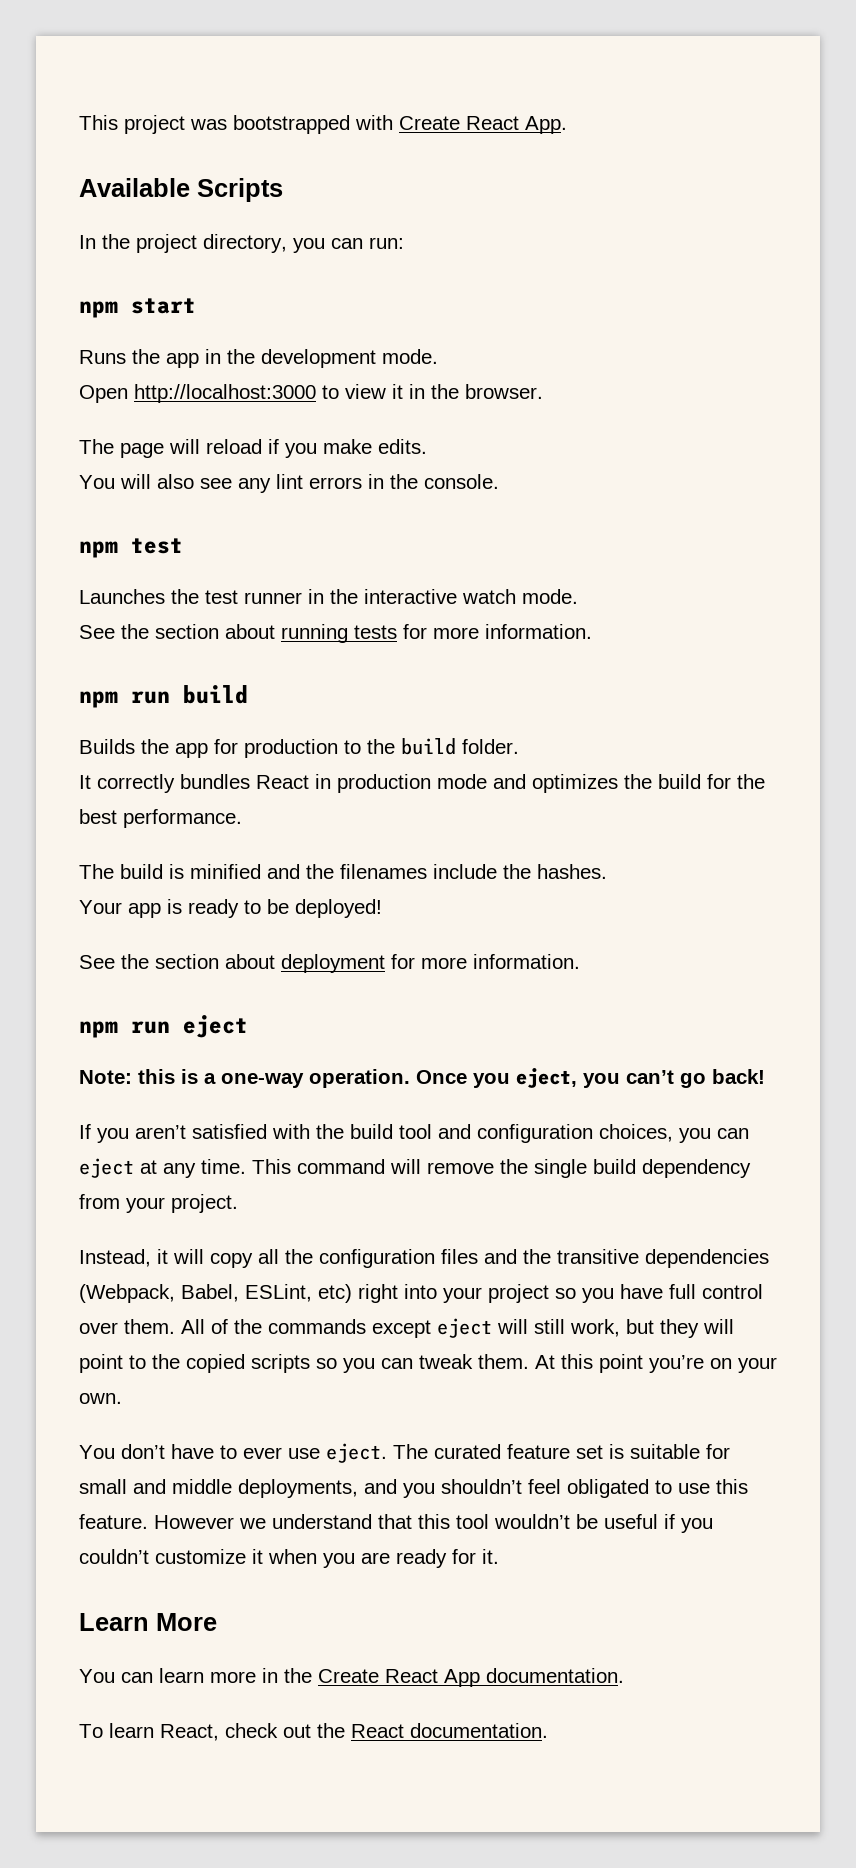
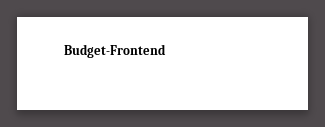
[79,115,567,134] [79,178,283,202] [79,234,404,253] [79,298,196,318] [79,349,438,368] [79,384,543,403] [79,439,427,458] [79,474,499,493] [79,538,183,558] [79,589,578,604] [79,624,592,643] [79,685,248,708] [79,738,519,758] [79,774,765,793] [79,809,242,828] [79,864,607,879] [79,899,382,918] [79,954,580,973] [79,1015,248,1038] [79,1068,765,1088] [79,1124,749,1143] [79,1158,751,1178] [79,1194,238,1213] [79,1249,769,1268] [79,1284,763,1303] [79,1318,734,1338] [79,1354,777,1373] [79,1393,122,1404] [79,1443,730,1463] [79,1479,748,1498] [79,1514,713,1533] [79,1549,499,1568] [79,1613,217,1631] [79,1668,624,1687] [79,1723,548,1741] This project was bootstrapped with Create React App. // Available Scripts // In the project directory, you can run: // npm start // Runs the app in the development mode. // Open http://localhost:3000 to view it in the browser. // The page will reload if you make edits. // You will also see any lint errors in the console. // npm test // Launches the test runner in the interactive watch mode. // See the section about running tests for more information. // npm run build // Builds the app for production to the build folder. // It correctly bundles React in production mode and optimizes the build for the best performance. // The build is minified and the filenames include the hashes. // Your app is ready to be deployed! // See the section about deployment for more information. // npm run eject // Note: this is a one-way operation. Once you eject, you can’t go back! // If you aren’t satisfied with the build tool and configuration choices, you can eject at any time. This command will remove the single build dependency from your project. // Instead, it will copy all the configuration files and the transitive dependencies (Webpack, Babel, ESLint, etc) right into your project so you have full control over them. All of the commands except eject will still work, but they will point to the copied scripts so you can tweak them. At this point you’re on your own. // You don’t have to ever use eject. The curated feature set is suitable for small and middle deployments, and you shouldn’t feel obligated to use this feature. However we understand that this tool wouldn’t be useful if you couldn’t customize it when you are ready for it. // Learn More // You can learn more in the Create React App documentation. // To learn React, check out the React documentation. -> [64,44,166,58] Budget-Frontend

